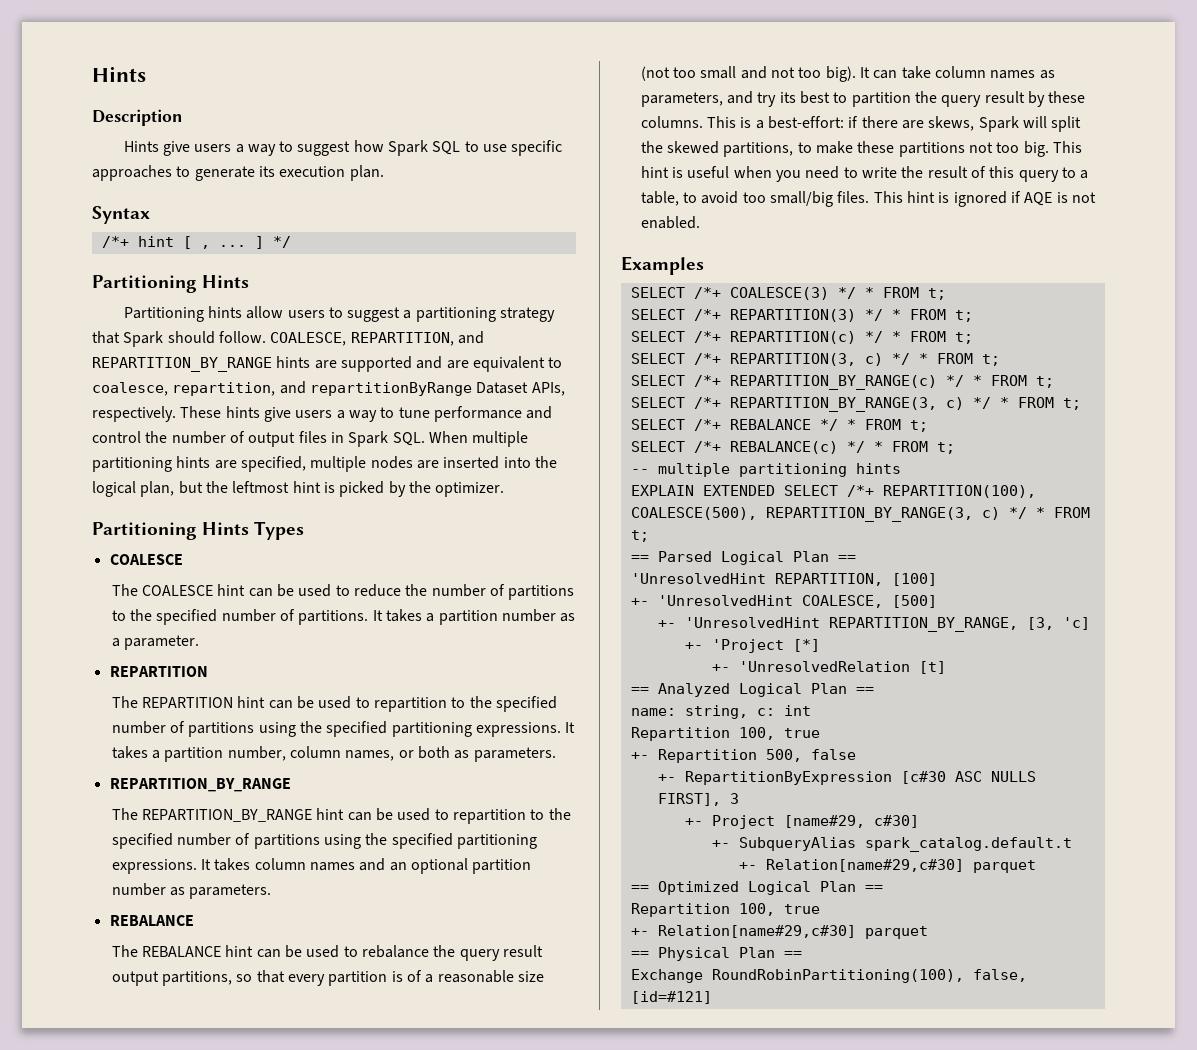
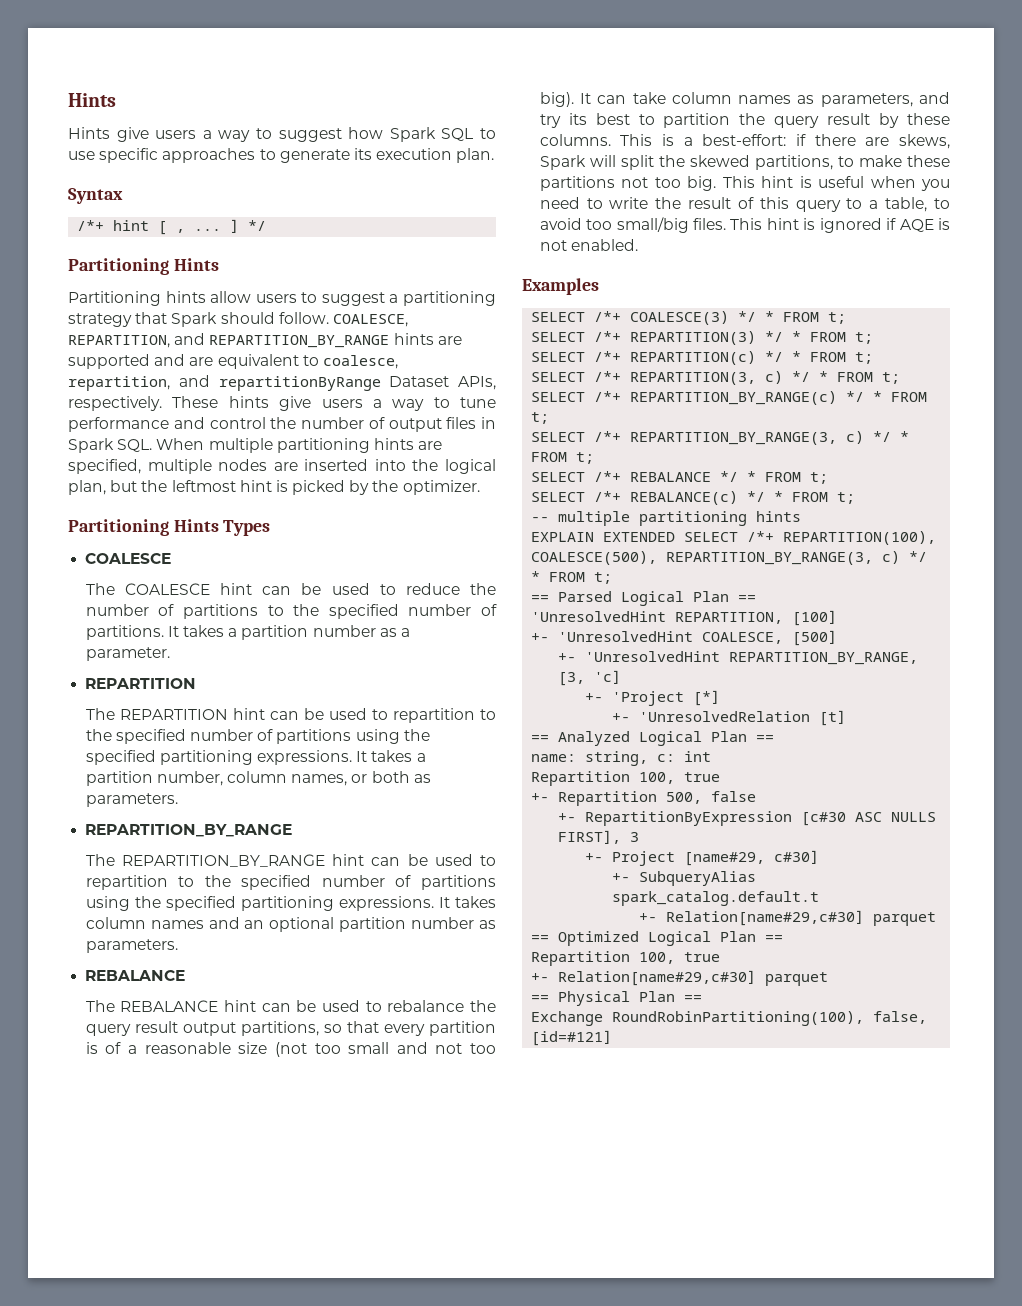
[92,66,146,82] [92,109,183,126] Hints // Description -> [68,93,116,107] Hints

